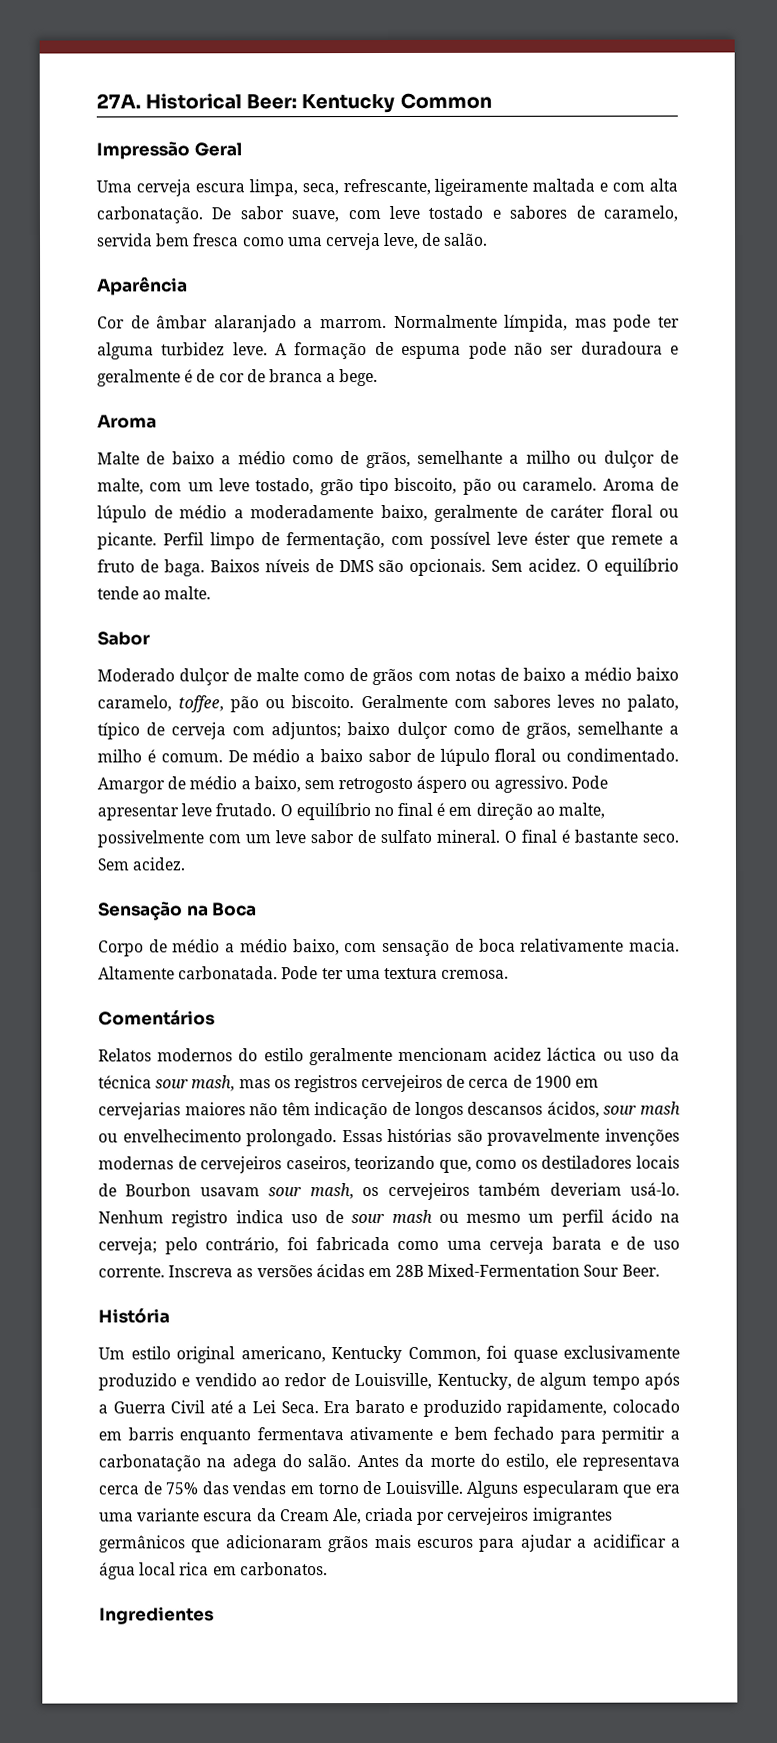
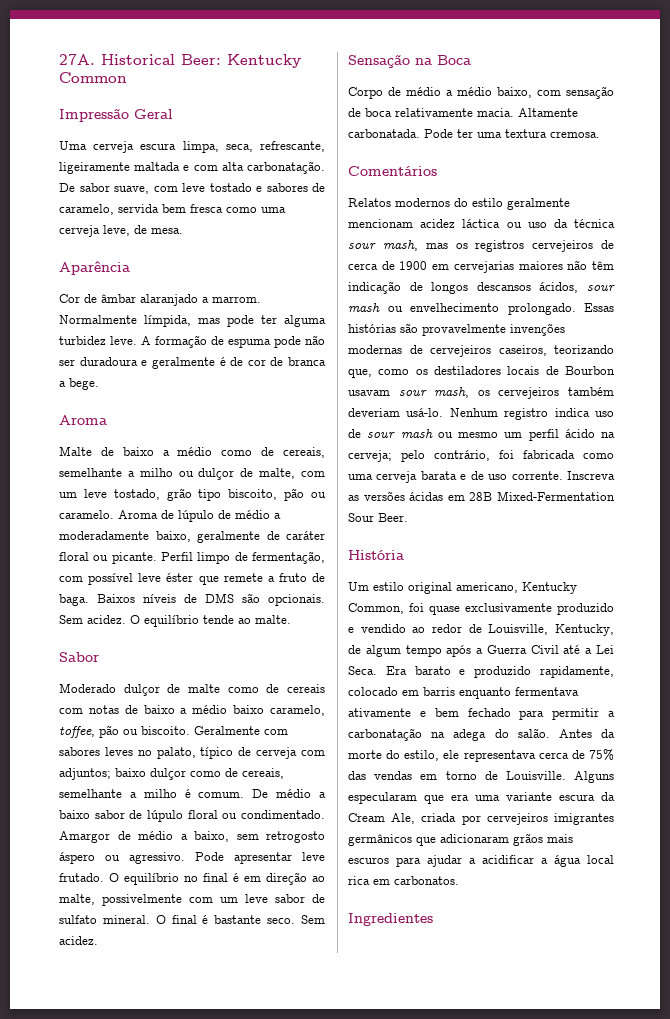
[443,232,489,246] salão. -> [151,228,183,234] mesa.
[365,451,411,469] grãos, -> [283,447,325,458] cereais,
[372,668,414,686] grãos -> [287,684,325,693] cereais
[525,722,571,739] grãos, -> [242,768,284,779] cereais,

